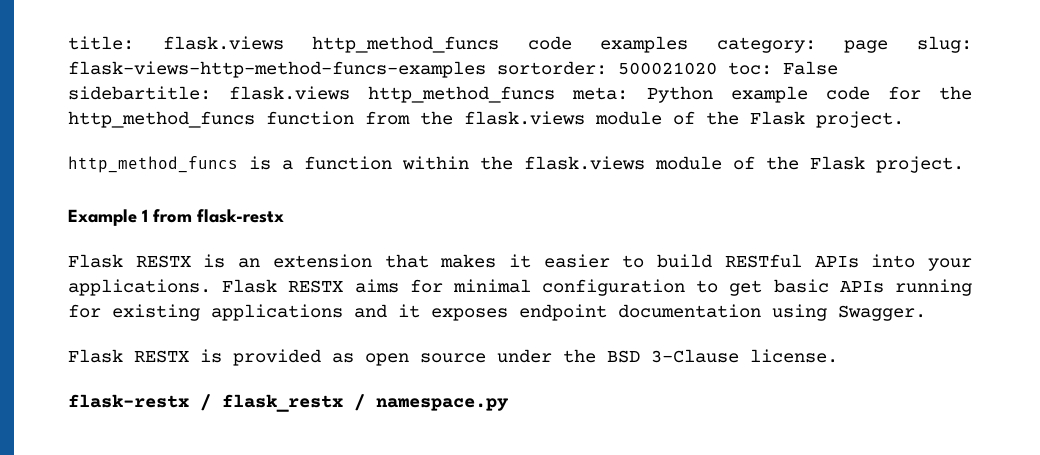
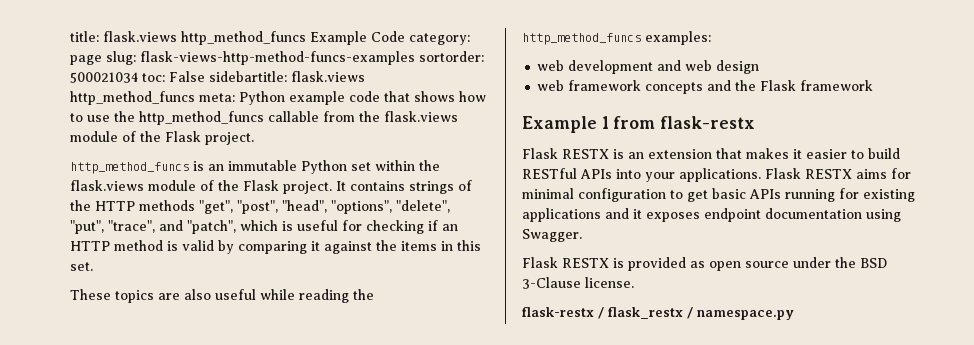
[527,36,689,53] code examples -> [310,31,405,45] Example Code
[618,62,717,75] 500021020 -> [70,72,138,83] 500021034
[887,86,972,100] [68,111,354,128] for the http_method_funcs function -> [384,91,486,102] [70,111,319,125] that shows how to use the http_method_funcs callable
[282,156,392,170] a function -> [208,160,371,174] an immutable Python set
(964, 164) none -> [336,180,472,194] [70,200,450,214] [70,220,458,234] [70,240,481,254] [70,262,93,271] [70,289,374,303] [522,31,711,45] [537,60,760,74] [537,80,874,94] It contains strings of the HTTP methods "get", "post", "head", "options", "delete", "put", "trace", and "patch", which is useful for checking if an HTTP method is valid by comparing it against the items in this set. // These topics are also useful while reading the http_method_funcs examples: // web development and web design // web framework concepts and the Flask framework

